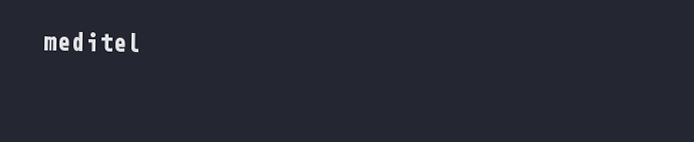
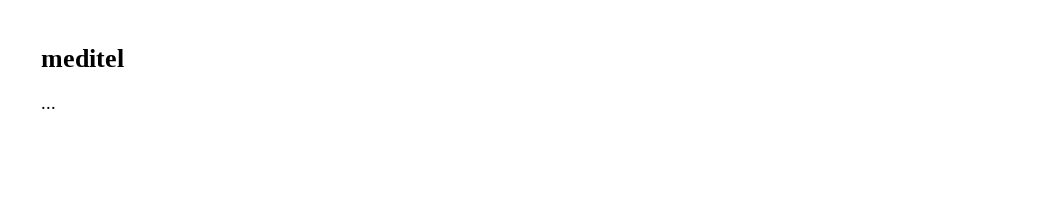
(141, 42) none -> [41,106,56,109] // ...

